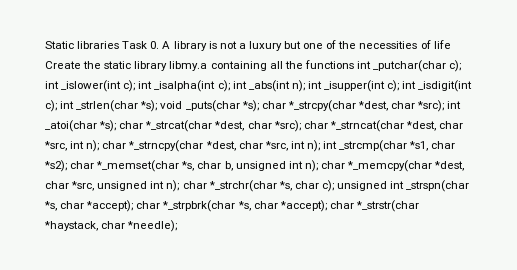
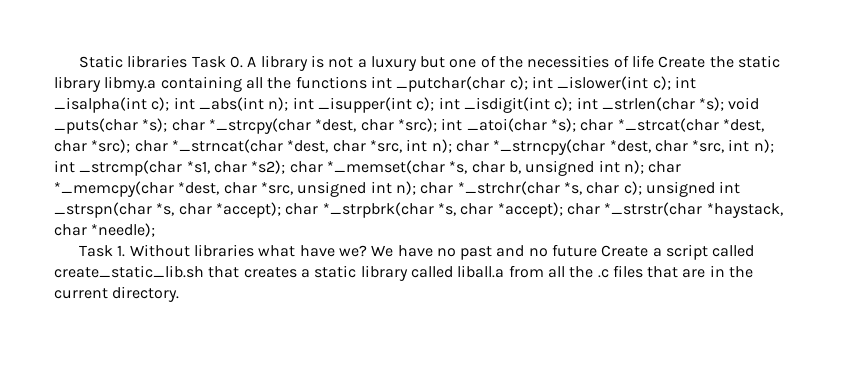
(178, 226) none -> [78,244,755,260] [54,265,754,281] [54,286,180,302] // Task 1. Without libraries what have we? We have no past and no future Create a script called create_static_lib.sh that creates a static library called liball.a from all the .c files that are in the current directory.

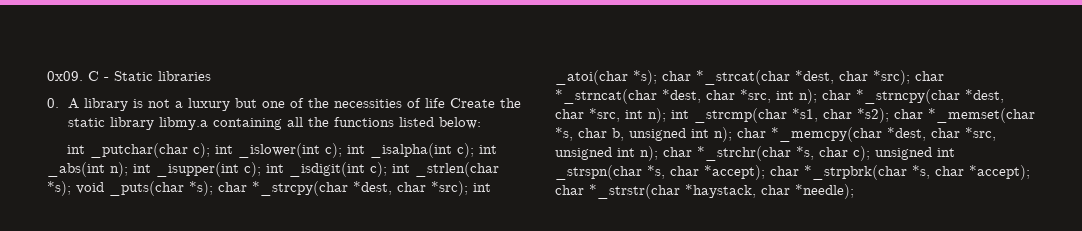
(78, 61) none -> [47,71,109,81] 0x09. C -
[191,56,226,68] Task -> (211, 76) //
(367, 82) none -> [399,117,482,129] listed below: //
[78,244,755,260] [54,265,754,281] [54,286,180,302] // Task 1. Without libraries what have we? We have no past and no future Create a script called create_static_lib.sh that creates a static library called liball.a from all the .c files that are in the current directory. -> (854, 191) none

